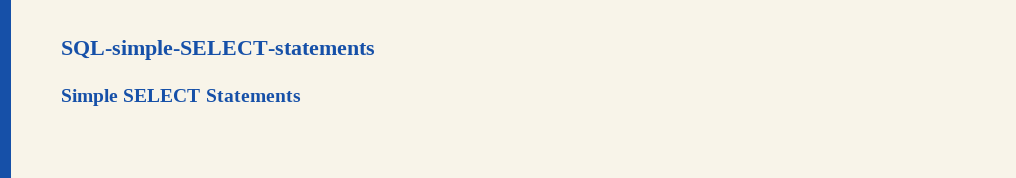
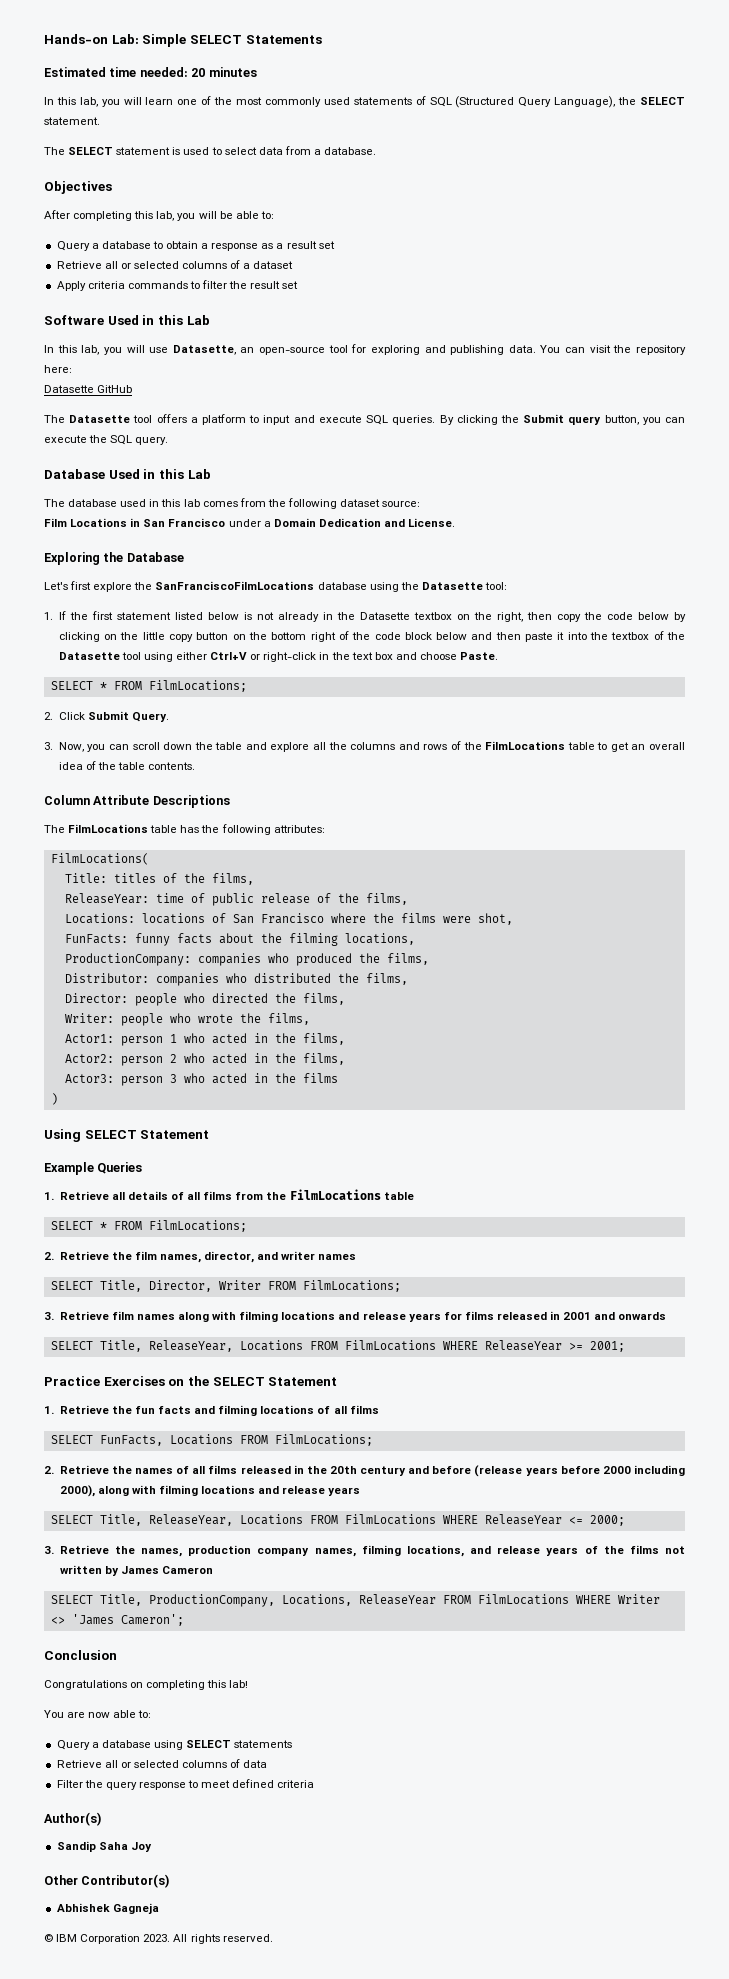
[61,40,375,60] SQL-simple-SELECT-statements // -> [44,34,139,44] Hands-on Lab:
(301, 95) none -> [44,67,257,77] [44,96,685,108] [44,117,100,125] [44,146,377,155] [44,181,112,194] [44,210,274,221] [56,241,335,251] [56,260,294,269] [56,280,299,291] [44,315,210,325] [44,344,687,355] [44,365,72,373] [44,385,133,393] [44,414,686,425] [44,435,169,445] [44,469,211,479] [44,498,421,509] [44,518,456,527] [44,552,184,565] [44,581,507,592] [44,611,687,622] [58,631,686,642] [58,652,499,662] [50,680,247,692] [44,711,169,722] [44,741,686,752] [58,761,196,770] [44,795,230,808] [44,824,325,835] [50,853,149,865] [64,873,254,885] [64,893,408,906] [64,913,513,925] [64,933,415,946] [64,953,429,966] [64,973,408,986] [64,993,345,1006] [64,1013,310,1026] [64,1033,345,1046] [64,1053,345,1066] [64,1073,338,1086] [50,1093,58,1105] [44,1129,210,1142] [44,1162,143,1175] [44,1189,414,1200] [50,1220,247,1232] [44,1251,357,1263] [50,1280,401,1292] [44,1311,667,1322] [50,1340,625,1352] [44,1376,338,1386] [44,1405,379,1416] [50,1434,373,1446] [44,1465,685,1477] [59,1485,361,1497] [50,1514,625,1526] [44,1545,686,1557] [59,1565,214,1576] [50,1594,660,1607] [50,1614,184,1626] [44,1650,117,1660] [44,1680,249,1690] [44,1710,152,1718] [56,1740,293,1750] [56,1759,268,1768] [56,1779,315,1790] [44,1812,102,1826] [56,1841,152,1852] [44,1874,171,1888] [56,1903,159,1914] [44,1934,273,1944] // Estimated time needed: 20 minutes // In this lab, you will learn one of the most commonly used statements of SQL (Structured Query Language), the SELECT statement. // The SELECT statement is used to select data from a database. // Objectives // After completing this lab, you will be able to: // Query a database to obtain a response as a result set // Retrieve all or selected columns of a dataset // Apply criteria commands to filter the result set // Software Used in this Lab // In this lab, you will use Datasette, an open-source tool for exploring and publishing data. You can visit the repository here: // Datasette GitHub // The Datasette tool offers a platform to input and execute SQL queries. By clicking the Submit query button, you can execute the SQL query. // Database Used in this Lab // The database used in this lab comes from the following dataset source: // Film Locations in San Francisco under a Domain Dedication and License. // Exploring the Database // Let's first explore the SanFranciscoFilmLocations database using the Datasette tool: // 1. If the first statement listed below is not already in the Datasette textbox on the right, then copy the code below by clicking on the little copy button on the bottom right of the code block below and then paste it into the textbox of the Datasette tool using either Ctrl+V or right-click in the text box and choose Paste. // SELECT * FROM FilmLocations; // 2. Click Submit Query. // 3. Now, you can scroll down the table and explore all the columns and rows of the FilmLocations table to get an overall idea of the table contents. // Column Attribute Descriptions // The FilmLocations table has the following attributes: // FilmLocations( // Title: titles of the films, // ReleaseYear: time of public release of the films, // Locations: locations of San Francisco where the films were shot, // FunFacts: funny facts about the filming locations, // ProductionCompany: companies who produced the films, // Distributor: companies who distributed the films, // Director: people who directed the films, // Writer: people who wrote the films, // Actor1: person 1 who acted in the films, // Actor2: person 2 who acted in the films, // Actor3: person 3 who acted in the films // ) // Using SELECT Statement // Example Queries // 1. Retrieve all details of all films from the FilmLocations table // SELECT * FROM FilmLocations; // 2. Retrieve the film names, director, and writer names // SELECT Title, Director, Writer FROM FilmLocations; // 3. Retrieve film names along with filming locations and release years for films released in 2001 and onwards // SELECT Title, ReleaseYear, Locations FROM FilmLocations WHERE ReleaseYear >= 2001; // Practice Exercises on the SELECT Statement // 1. Retrieve the fun facts and filming locations of all films // SELECT FunFacts, Locations FROM FilmLocations; // 2. Retrieve the names of all films released in the 20th century and before (release years before 2000 including 2000), along with filming locations and release years // SELECT Title, ReleaseYear, Locations FROM FilmLocations WHERE ReleaseYear <= 2000; // 3. Retrieve the names, production company names, filming locations, and release years of the films not written by James Cameron // SELECT Title, ProductionCompany, Locations, ReleaseYear FROM FilmLocations WHERE Writer <> 'James Cameron'; // Conclusion // Congratulations on completing this lab! // You are now able to: // Query a database using SELECT statements // Retrieve all or selected columns of data // Filter the query response to meet defined criteria // Author(s) // Sandip Saha Joy // Other Contributor(s) // Abhishek Gagneja // © IBM Corporation 2023. All rights reserved.

